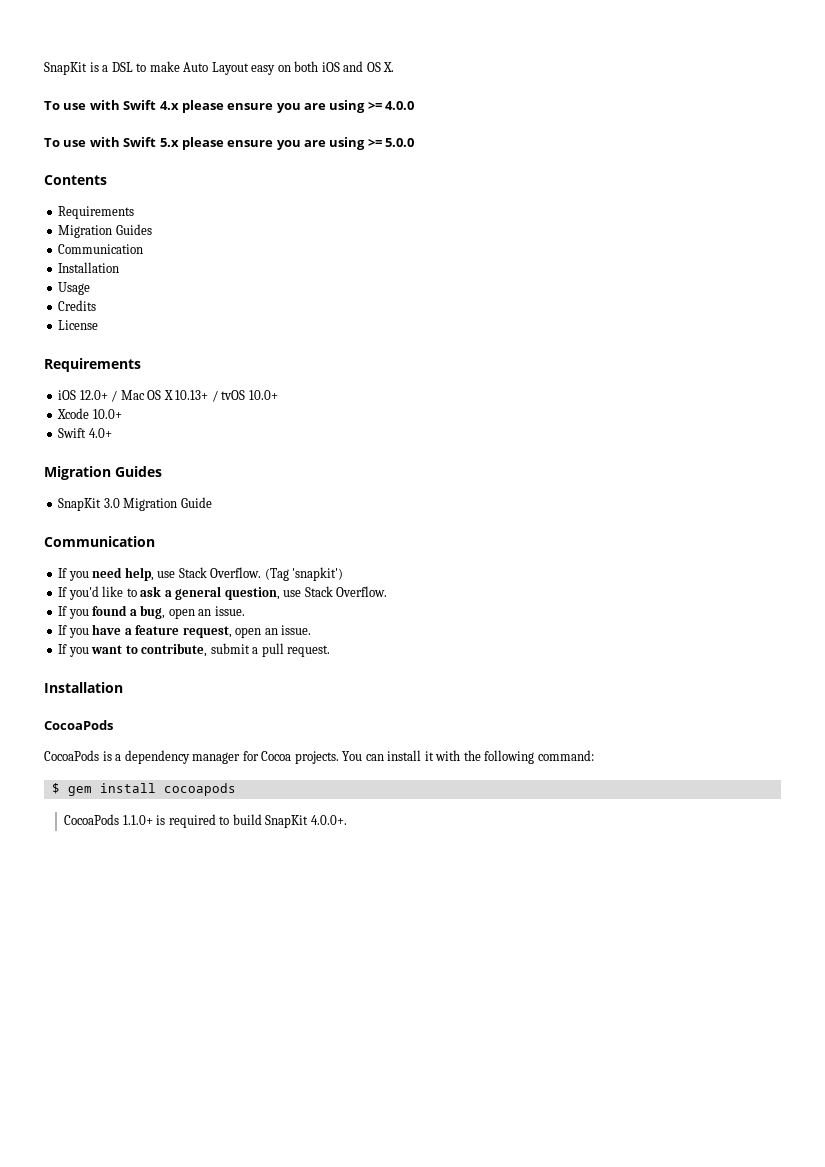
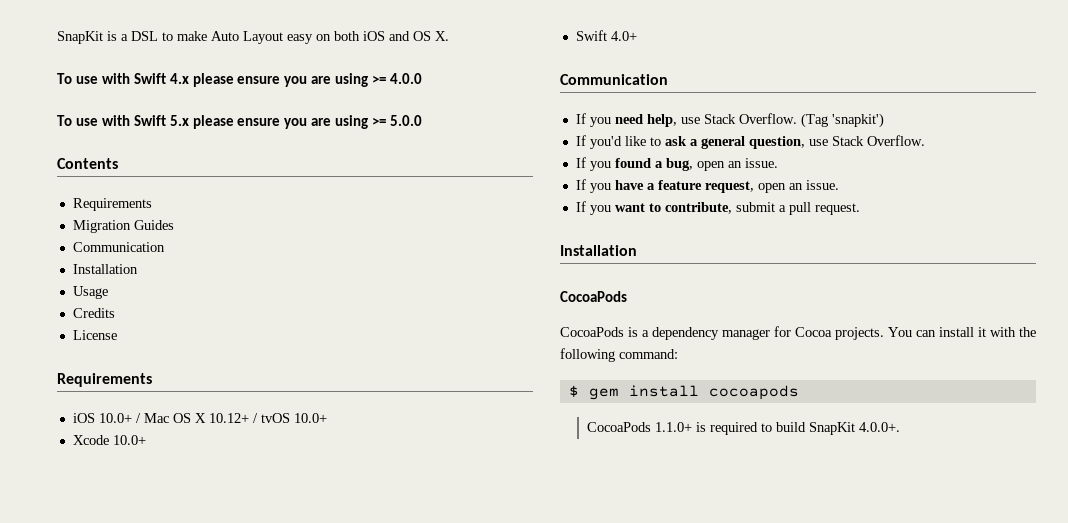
[79,390,108,400] 12.0+ -> [98,413,132,423] 10.0+
[175,390,209,400] 10.13+ -> [208,413,249,423] 10.12+
[44,466,162,480] [58,497,212,511] // Migration Guides // SnapKit 3.0 Migration Guide -> (637, 36) none

